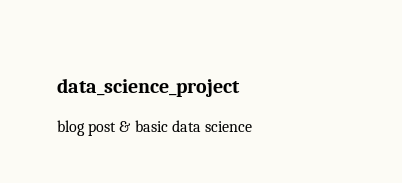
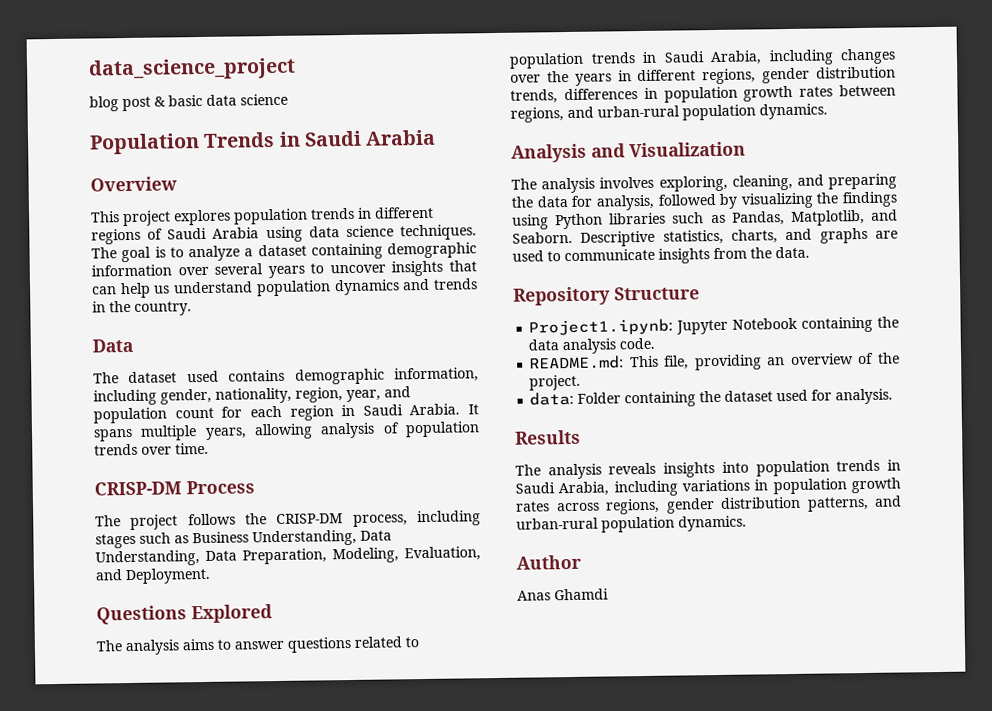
(252, 126) none -> [89,129,437,155] [90,176,177,192] [91,206,434,227] [91,224,477,245] [91,242,477,263] [91,260,477,279] [92,278,478,299] [92,300,192,316] [92,338,133,353] [93,367,479,385] [93,386,411,406] [93,403,479,424] [93,421,480,442] [94,442,209,456] [94,480,255,496] [95,510,481,530] [95,529,392,549] [95,546,481,567] [95,567,211,585] [96,604,273,625] [96,636,419,656] [509,48,896,69] [510,66,896,86] [510,84,896,104] [510,103,828,123] [511,141,746,163] [511,173,897,194] [511,191,898,211] [512,209,898,230] [512,227,898,247] [512,246,810,264] [513,286,700,306] [528,316,899,336] [528,337,656,355] [529,352,900,371] [529,374,582,391] [529,388,894,408] [515,429,581,445] [515,459,901,480] [515,477,901,497] [515,495,902,515] [516,515,747,533] [516,554,581,570] [517,588,609,601] // Population Trends in Saudi Arabia // Overview // This project explores population trends in different regions of Saudi Arabia using data science techniques. The goal is to analyze a dataset containing demographic information over several years to uncover insights that can help us understand population dynamics and trends in the country. // Data // The dataset used contains demographic information, including gender, nationality, region, year, and population count for each region in Saudi Arabia. It spans multiple years, allowing analysis of population trends over time. // CRISP-DM Process // The project follows the CRISP-DM process, including stages such as Business Understanding, Data Understanding, Data Preparation, Modeling, Evaluation, and Deployment. // Questions Explored // The analysis aims to answer questions related to population trends in Saudi Arabia, including changes over the years in different regions, gender distribution trends, differences in population growth rates between regions, and urban-rural population dynamics. // Analysis and Visualization // The analysis involves exploring, cleaning, and preparing the data for analysis, followed by visualizing the findings using Python libraries such as Pandas, Matplotlib, and Seaborn. Descriptive statistics, charts, and graphs are used to communicate insights from the data. // Repository Structure // Project1.ipynb: Jupyter Notebook containing the data analysis code. // README.md: This file, providing an overview of the project. // data: Folder containing the dataset used for analysis. // Results // The analysis reveals insights into population trends in Saudi Arabia, including variations in population growth rates across regions, gender distribution patterns, and urban-rural population dynamics. // Author // Anas Ghamdi

